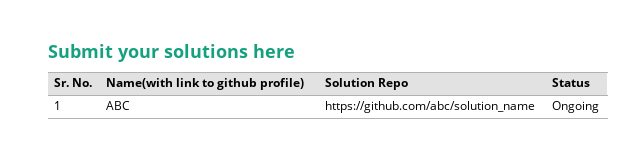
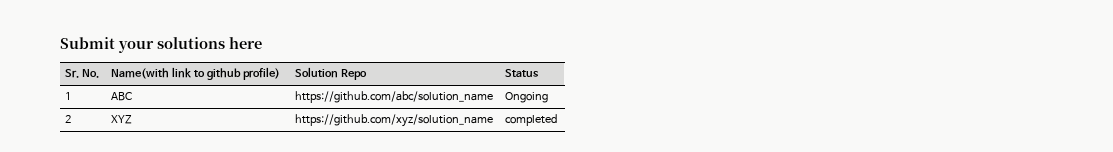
(599, 107) none -> [65,115,72,123] [111,115,133,124] [295,114,494,127] [505,114,558,126] // 2 | XYZ | https://github.com/xyz/solution_name | completed

